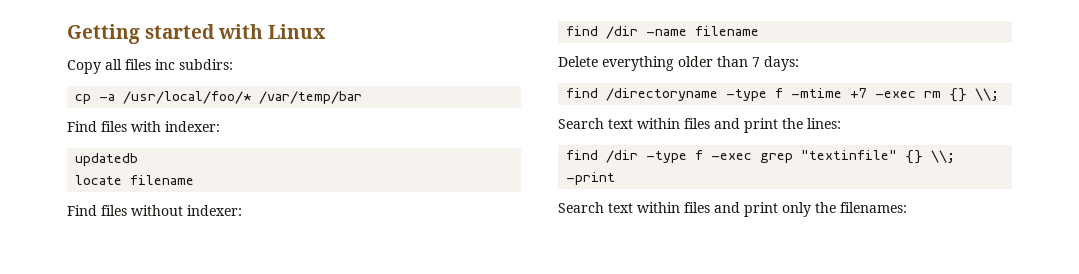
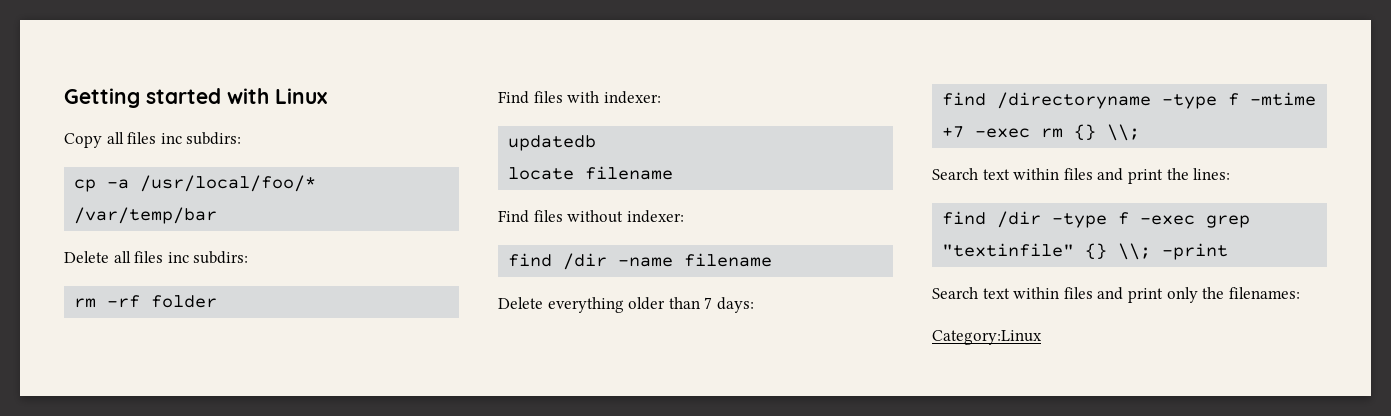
(363, 97) none -> [64,251,249,264] [74,295,218,308] // Delete all files inc subdirs: // rm -rf folder
(907, 207) none -> [932,330,1042,345] // Category:Linux

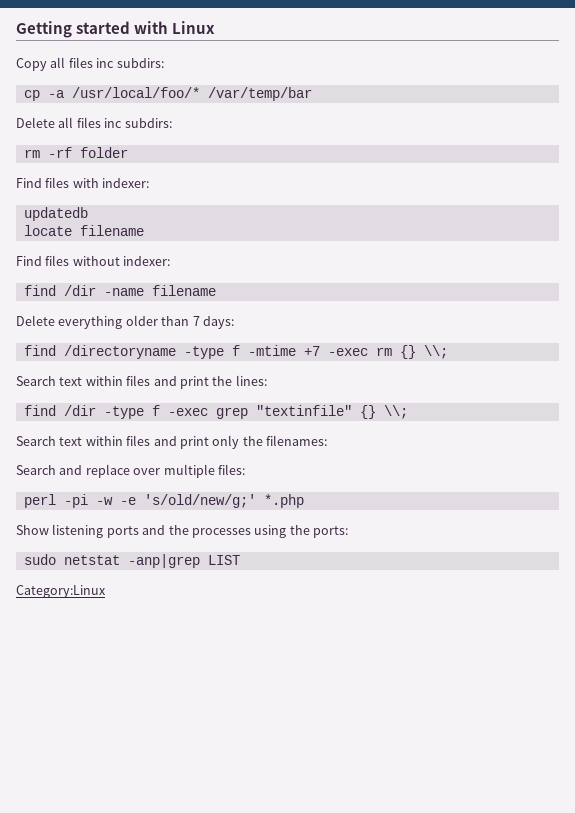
[1162,243,1229,260] -print -> (408, 412) none
(1300, 293) none -> [16,464,245,478] [23,494,304,508] [16,524,348,538] [23,554,240,568] // Search and replace over multiple files: // perl -pi -w -e 's/old/new/g;' *.php // Show listening ports and the processes using the ports: // sudo netstat -anp|grep LIST

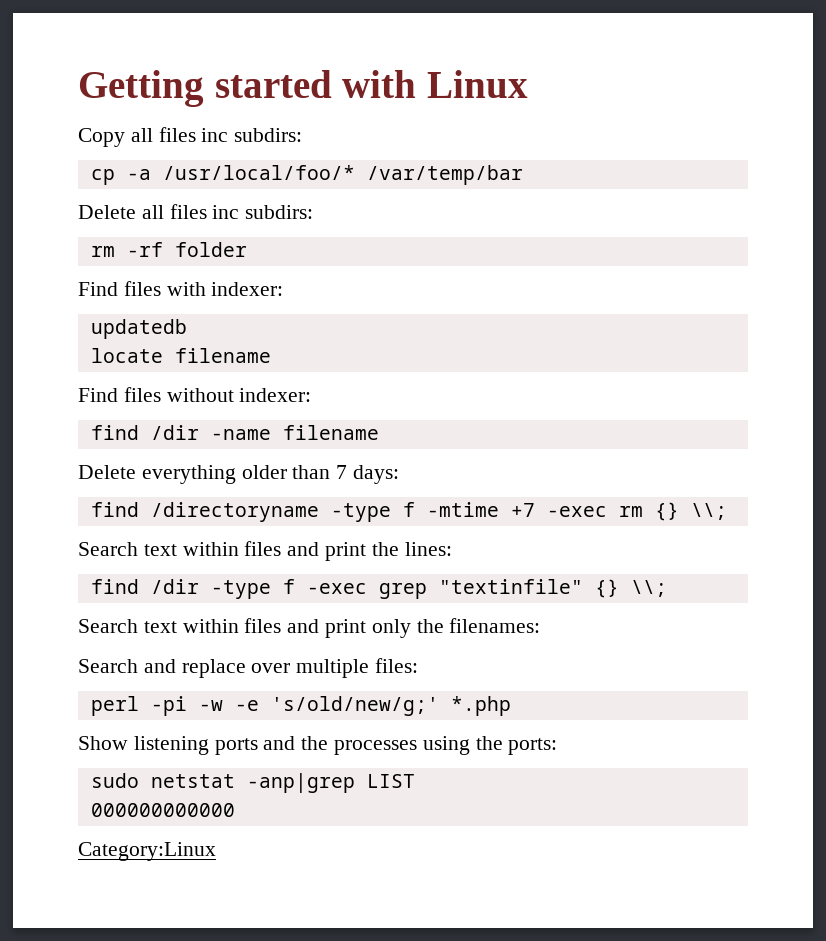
(240, 560) none -> [90,803,235,817] // 000000000000

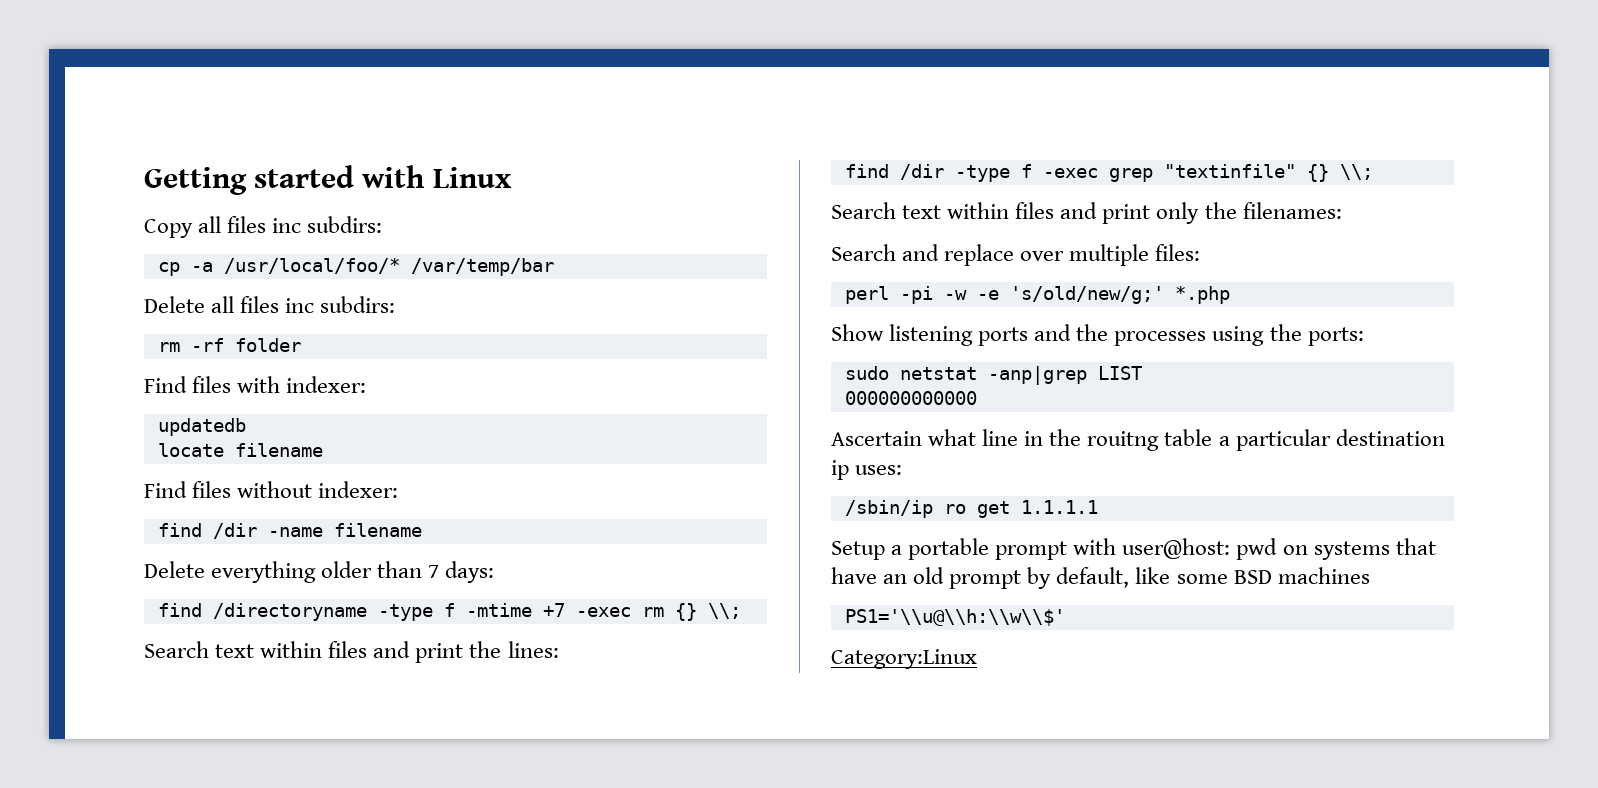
(235, 810) none -> [831,429,1445,451] [831,460,903,480] [844,500,1098,518] [831,538,1436,560] [831,567,1370,589] [844,609,1065,626] // Ascertain what line in the rouitng table a particular destination ip uses: // /sbin/ip ro get 1.1.1.1 // Setup a portable prompt with user@host: pwd on systems that have an old prompt by default, like some BSD machines // PS1='\\u@\\h:\\w\\$'

